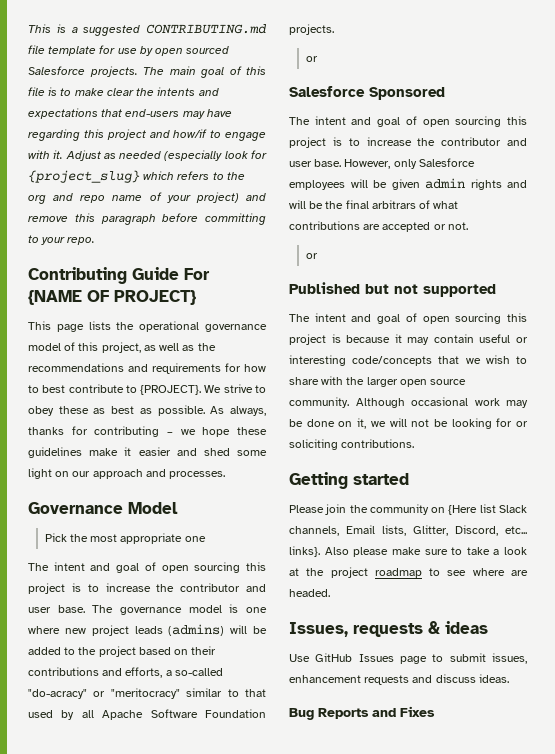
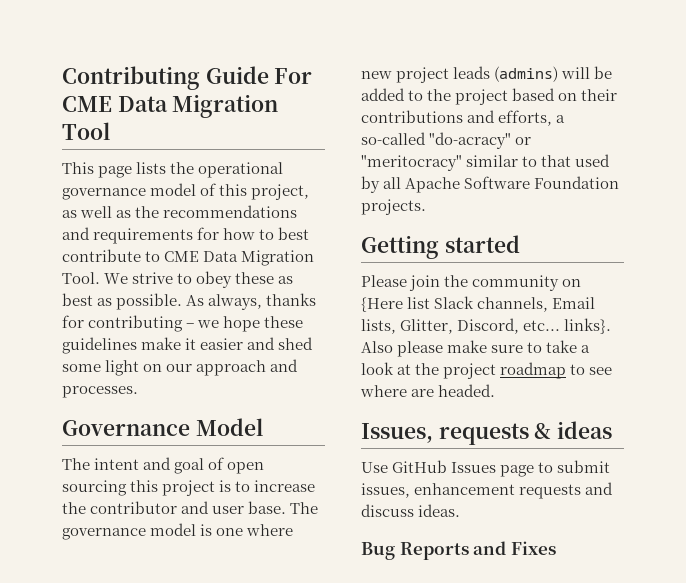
[28,24,267,36] [28,45,230,56] [28,66,266,78] [28,87,219,96] [28,108,232,119] [28,129,266,141] [28,150,267,161] [28,170,245,183] [28,192,266,204] [28,213,266,225] [28,235,96,245] [28,267,210,284] [28,290,196,305] This is a suggested CONTRIBUTING.md file template for use by open sourced Salesforce projects. The main goal of this file is to make clear the intents and expectations that end-users may have regarding this project and how/if to engage with it. Adjust as needed (especially look for {project_slug} which refers to the org and repo name of your project) and remove this paragraph before committing to your repo. // Contributing Guide For {NAME OF PROJECT} -> [62,66,313,90] [62,94,279,118] [62,122,110,140] Contributing Guide For CME Data Migration Tool
[140,385,202,395] {PROJECT}. -> [164,250,315,266] [62,272,100,284] CME Data Migration Tool.
[44,533,206,544] // Pick the most appropriate one -> (263, 427) none
[305,56,318,62] [289,86,445,100] [289,116,527,127] [289,137,527,148] [289,158,475,169] [289,178,527,190] [289,200,459,209] [289,221,468,232] [305,253,318,259] [289,282,496,297] [289,313,527,324] [289,334,528,345] [289,355,527,366] [289,376,467,387] [289,397,528,408] [289,418,528,429] [289,439,415,450] // or // Salesforce Sponsored // The intent and goal of open sourcing this project is to increase the contributor and user base. However, only Salesforce employees will be given admin rights and will be the final arbitrars of what contributions are accepted or not. // or // Published but not supported // The intent and goal of open sourcing this project is because it may contain useful or interesting code/concepts that we wish to share with the larger open source community. Although occasional work may be done on it, we will not be looking for or soliciting contributions. -> (426, 207) none

